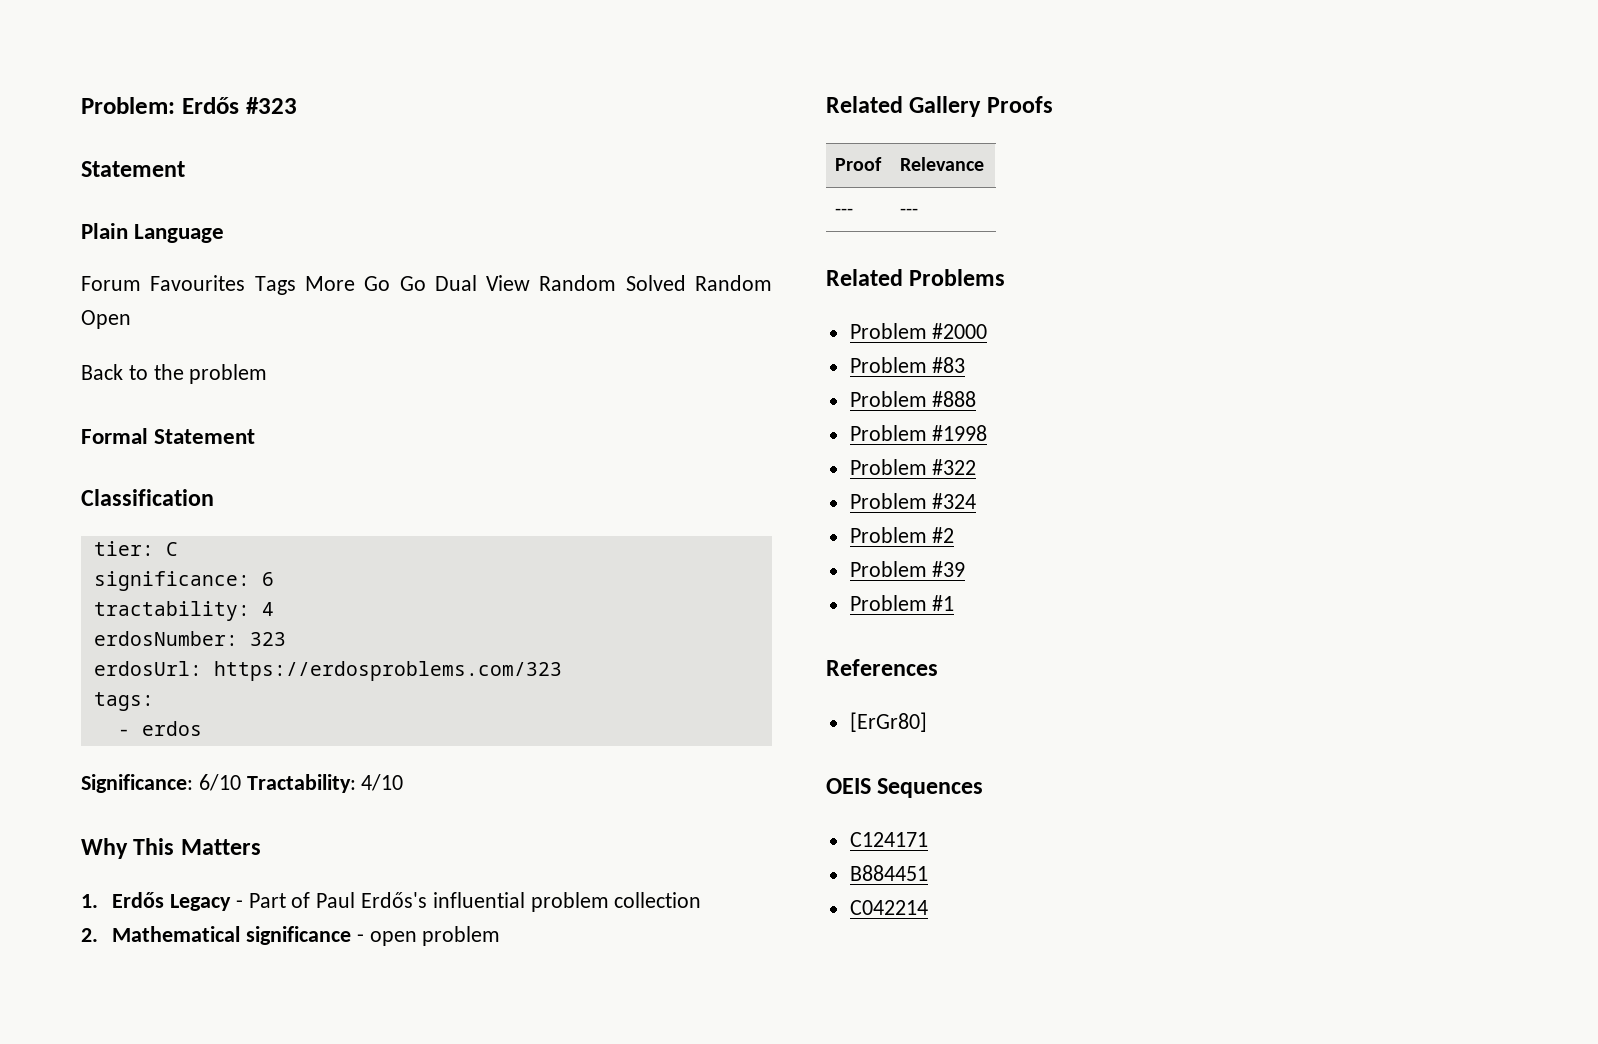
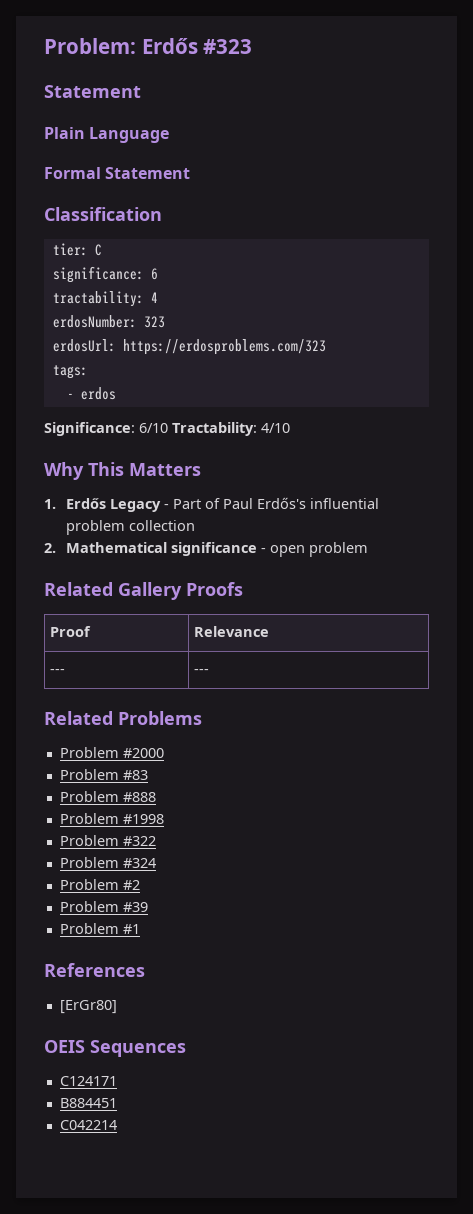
[81,275,772,295] [81,310,131,329] [81,364,268,384] // Forum Favourites Tags More Go Go Dual View Random Solved Random Open // Back to the problem -> (170, 135) none

